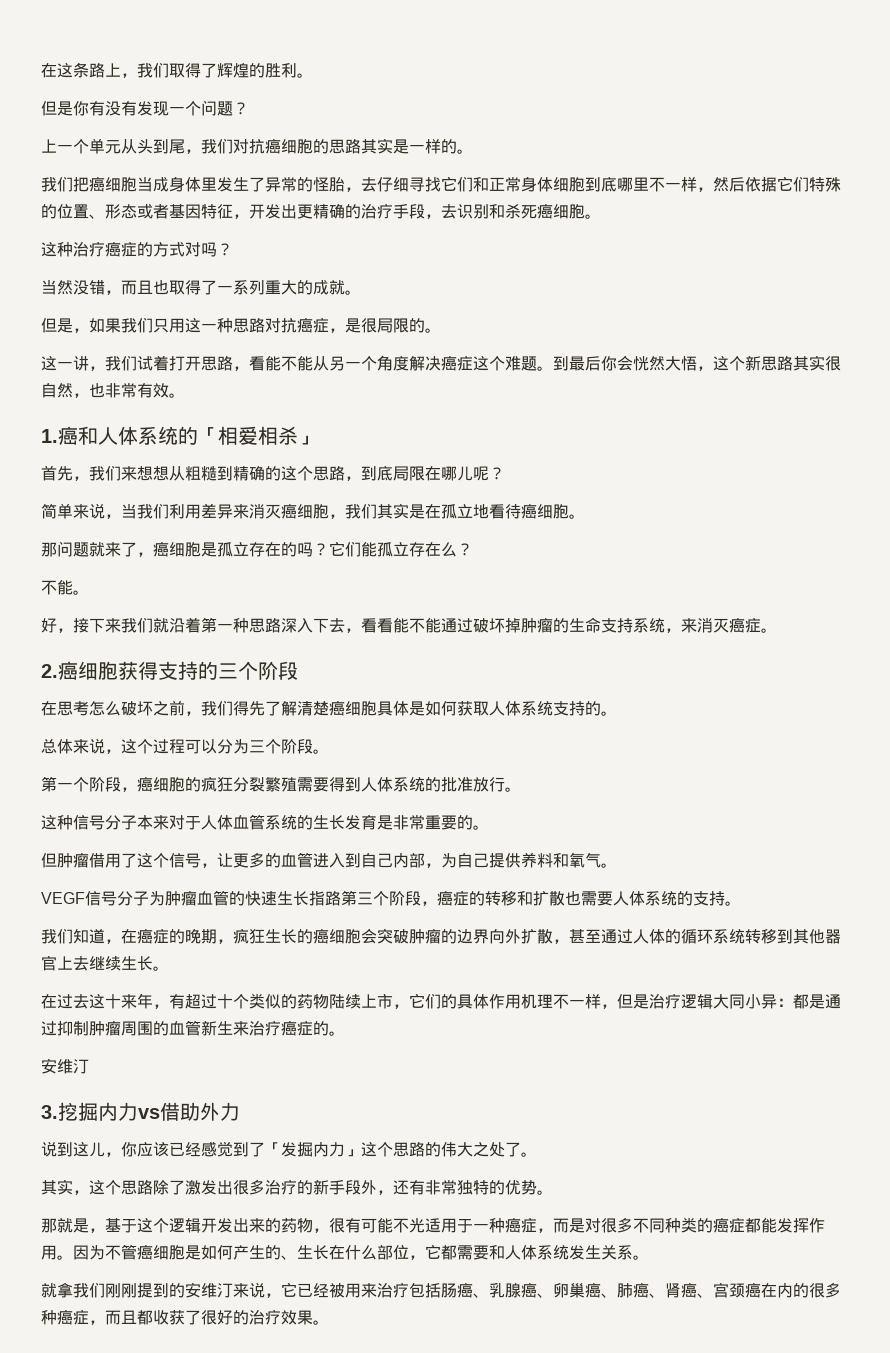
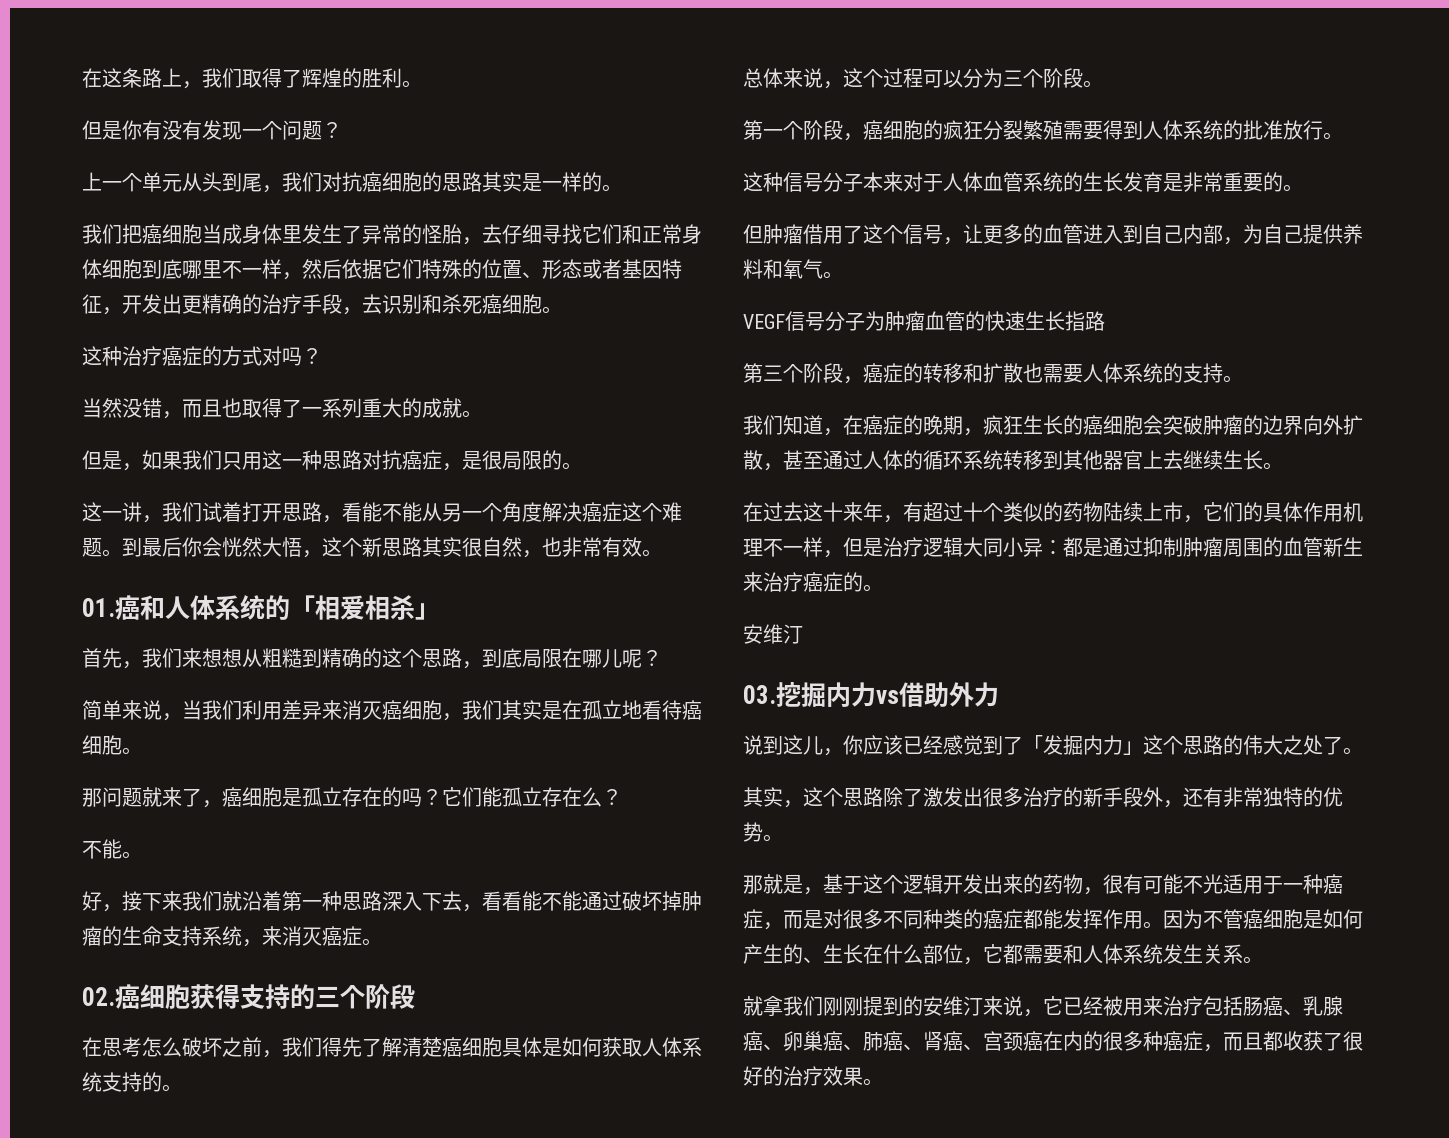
[41,429,58,443] 1. -> [82,598,115,617] 01.
[41,664,58,678] 2. -> [82,987,115,1006] 02.
(341, 898) none -> (1105, 321) //
[41,1105,58,1119] 3. -> [743,685,776,704] 03.

